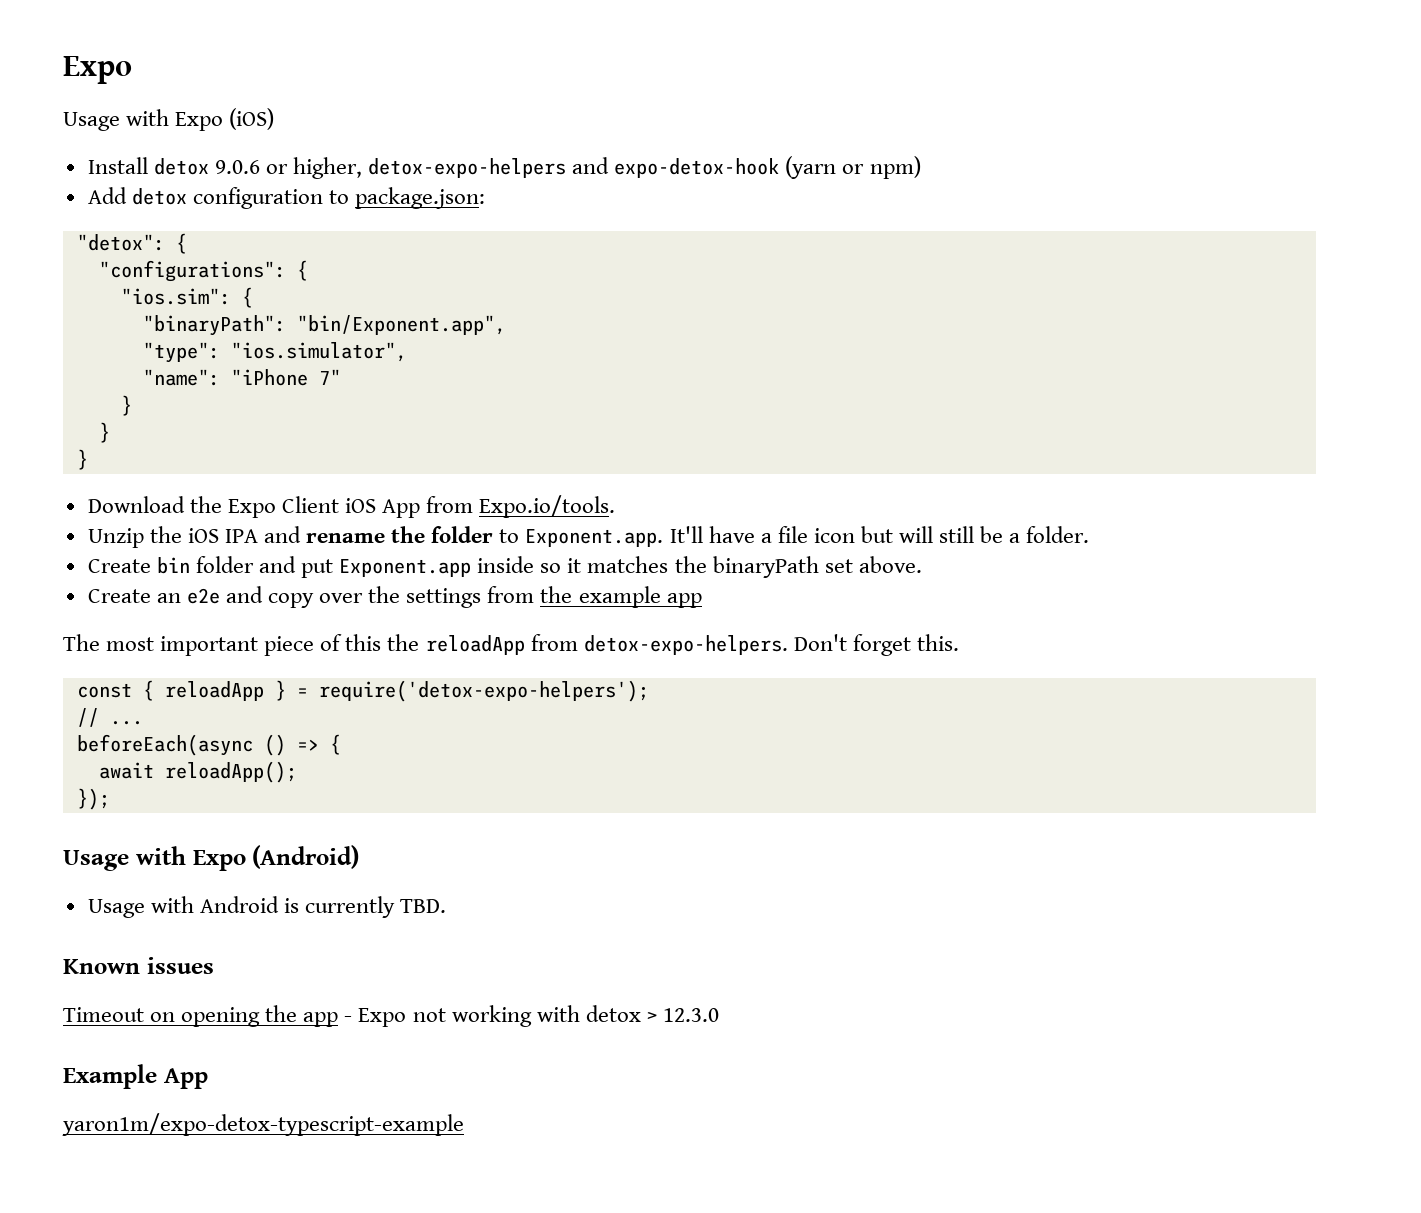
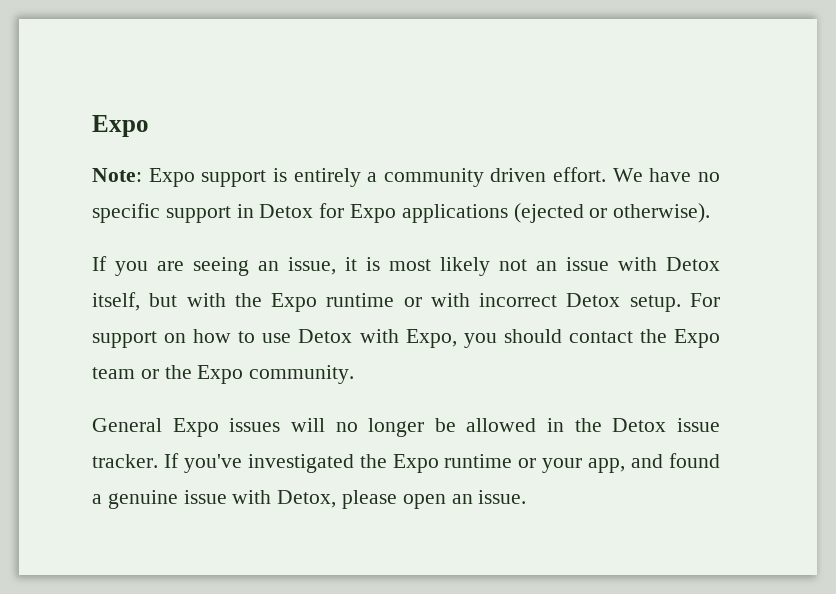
[63,108,275,131] [87,156,921,179] [87,187,486,209] [76,233,187,254] [98,260,308,282] [120,287,253,308] [142,315,506,336] [142,342,407,363] [142,369,341,386] [120,395,132,416] [98,422,110,443] [76,449,88,470] [87,495,616,518] [87,526,1090,548] [87,556,922,578] [87,586,702,608] [63,634,959,656] [76,680,649,702] [76,708,143,727] [76,734,341,756] [98,761,297,783] [76,788,110,810] [63,845,360,871] [87,896,447,918] [63,957,214,974] [63,1005,719,1027] [63,1064,208,1089] [62,1113,464,1136] Usage with Expo (iOS) // Install detox 9.0.6 or higher, detox-expo-helpers and expo-detox-hook (yarn or npm) // Add detox configuration to package.json: // "detox": { // "configurations": { // "ios.sim": { // "binaryPath": "bin/Exponent.app", // "type": "ios.simulator", // "name": "iPhone 7" // } // } // } // Download the Expo Client iOS App from Expo.io/tools. // Unzip the iOS IPA and rename the folder to Exponent.app. It'll have a file icon but will still be a folder. // Create bin folder and put Exponent.app inside so it matches the binaryPath set above. // Create an e2e and copy over the settings from the example app // The most important piece of this the reloadApp from detox-expo-helpers. Don't forget this. // const { reloadApp } = require('detox-expo-helpers'); // // ... // beforeEach(async () => { // await reloadApp(); // }); // Usage with Expo (Android) // Usage with Android is currently TBD. // Known issues // Timeout on opening the app - Expo not working with detox > 12.3.0 // Example App // yaron1m/expo-detox-typescript-example -> [92,167,720,187] [92,203,711,223] [92,256,720,276] [92,292,720,312] [92,329,720,348] [92,365,355,384] [92,418,720,437] [92,453,721,473] [92,490,527,509] Note: Expo support is entirely a community driven effort. We have no specific support in Detox for Expo applications (ejected or otherwise). // If you are seeing an issue, it is most likely not an issue with Detox itself, but with the Expo runtime or with incorrect Detox setup. For support on how to use Detox with Expo, you should contact the Expo team or the Expo community. // General Expo issues will no longer be allowed in the Detox issue tracker. If you've investigated the Expo runtime or your app, and found a genuine issue with Detox, please open an issue.

